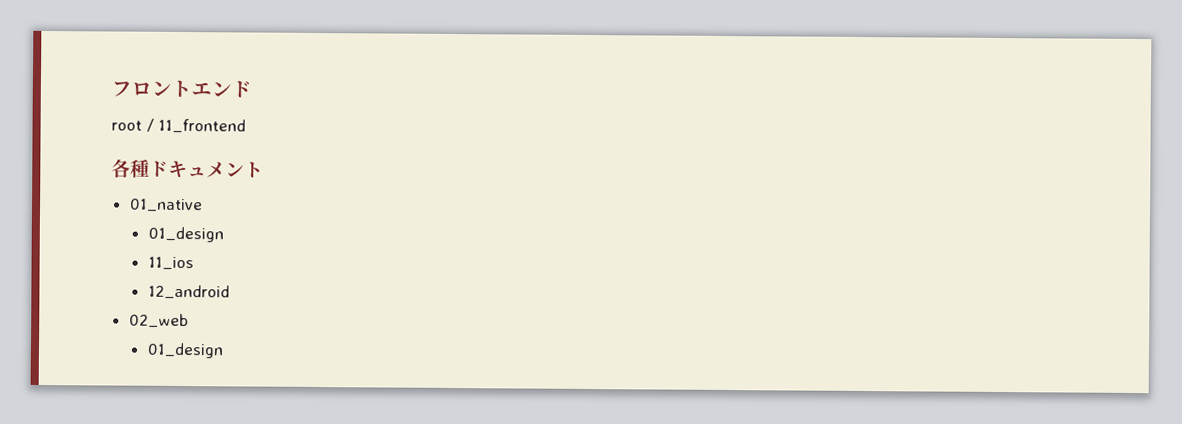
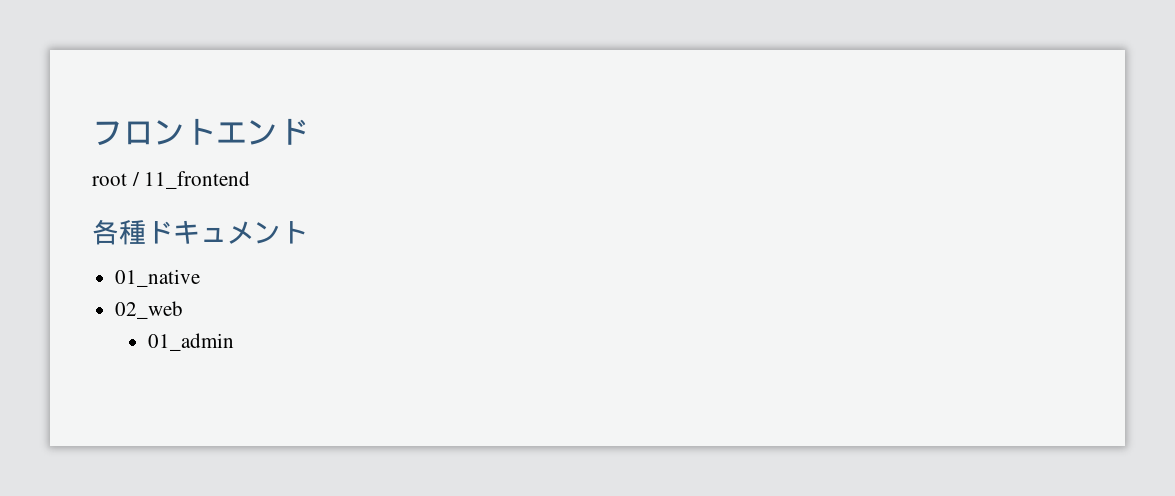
[147,226,224,243] [147,256,194,271] [147,284,230,300] // 01_design // 11_ios // 12_android -> (201, 278) none
[146,342,224,359] 01_design -> [148,333,235,351] 01_admin

